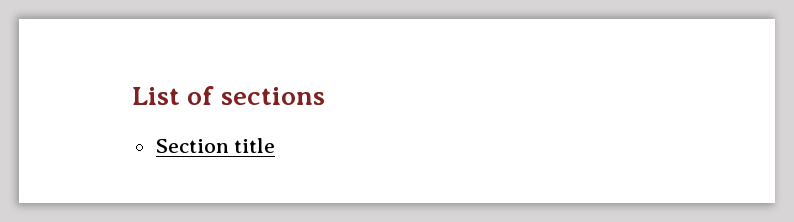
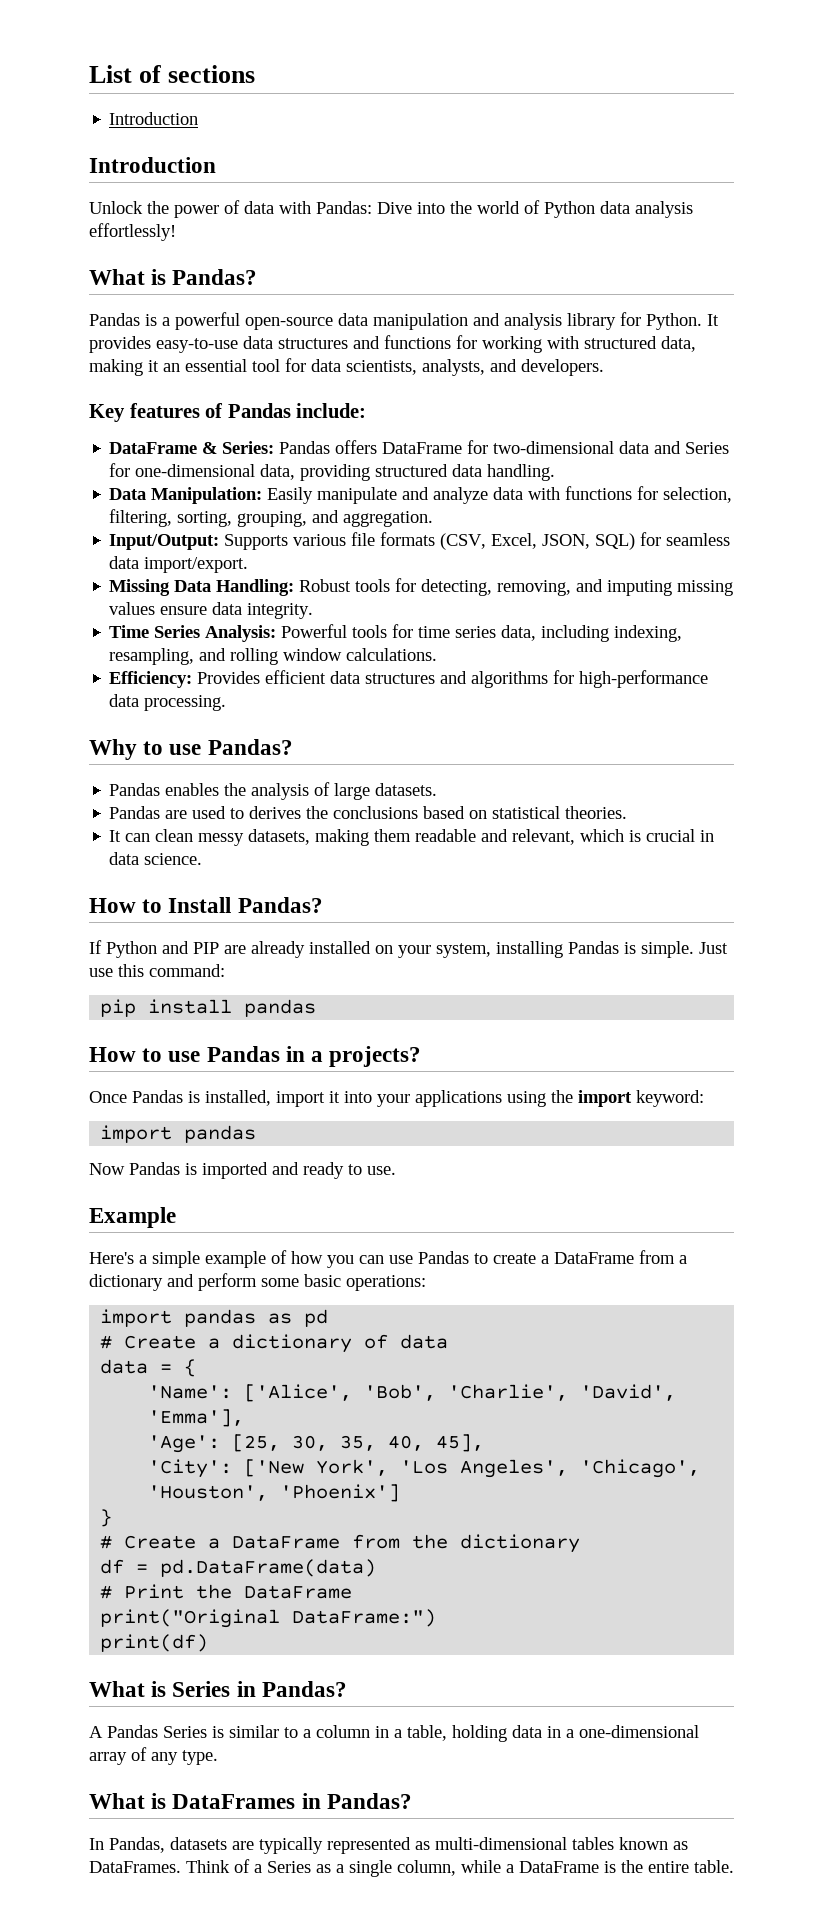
[155,138,276,153] Section title -> [109,112,199,125] [89,157,216,173] [89,200,693,218] [89,223,176,241] [89,269,258,285] [89,312,719,330] [89,335,696,353] [89,358,604,376] [89,403,367,422] [109,440,730,454] [109,463,556,481] [109,486,733,504] [109,509,434,527] [109,532,731,550] [109,556,249,573] [109,578,734,596] [109,602,314,619] [109,624,683,642] [109,648,438,665] [109,670,709,688] [109,694,227,711] [89,739,293,760] [109,782,438,800] [109,806,628,819] [109,829,715,846] [109,852,203,865] [89,897,323,913] [89,940,728,958] [89,964,225,977] [100,999,317,1017] [89,1046,422,1067] [89,1090,704,1107] [100,1125,257,1143] [89,1162,396,1179] [89,1207,176,1228] [89,1250,687,1268] [89,1273,426,1291] [100,1309,329,1327] [100,1334,449,1353] [100,1359,197,1377] [148,1384,677,1402] [148,1409,245,1427] [148,1434,485,1453] [148,1459,701,1478] [148,1484,401,1502] [100,1509,113,1527] [100,1534,581,1553] [100,1559,377,1577] [100,1584,353,1599] [100,1609,437,1628] [100,1634,209,1652] [89,1681,347,1697] [89,1725,699,1742] [89,1747,218,1765] [89,1793,412,1809] [89,1837,688,1854] [89,1859,734,1877] Introduction // Introduction // Unlock the power of data with Pandas: Dive into the world of Python data analysis effortlessly! // What is Pandas? // Pandas is a powerful open-source data manipulation and analysis library for Python. It provides easy-to-use data structures and functions for working with structured data, making it an essential tool for data scientists, analysts, and developers. // Key features of Pandas include: // DataFrame & Series: Pandas offers DataFrame for two-dimensional data and Series for one-dimensional data, providing structured data handling. // Data Manipulation: Easily manipulate and analyze data with functions for selection, filtering, sorting, grouping, and aggregation. // Input/Output: Supports various file formats (CSV, Excel, JSON, SQL) for seamless data import/export. // Missing Data Handling: Robust tools for detecting, removing, and imputing missing values ensure data integrity. // Time Series Analysis: Powerful tools for time series data, including indexing, resampling, and rolling window calculations. // Efficiency: Provides efficient data structures and algorithms for high-performance data processing. // Why to use Pandas? // Pandas enables the analysis of large datasets. // Pandas are used to derives the conclusions based on statistical theories. // It can clean messy datasets, making them readable and relevant, which is crucial in data science. // How to Install Pandas? // If Python and PIP are already installed on your system, installing Pandas is simple. Just use this command: // pip install pandas // How to use Pandas in a projects? // Once Pandas is installed, import it into your applications using the import keyword: // import pandas // Now Pandas is imported and ready to use. // Example // Here's a simple example of how you can use Pandas to create a DataFrame from a dictionary and perform some basic operations: // import pandas as pd // # Create a dictionary of data // data = { // 'Name': ['Alice', 'Bob', 'Charlie', 'David', 'Emma'], // 'Age': [25, 30, 35, 40, 45], // 'City': ['New York', 'Los Angeles', 'Chicago', 'Houston', 'Phoenix'] // } // # Create a DataFrame from the dictionary // df = pd.DataFrame(data) // # Print the DataFrame // print("Original DataFrame:") // print(df) // What is Series in Pandas? // A Pandas Series is similar to a column in a table, holding data in a one-dimensional array of any type. // What is DataFrames in Pandas? // In Pandas, datasets are typically represented as multi-dimensional tables known as DataFrames. Think of a Series as a single column, while a DataFrame is the entire table.

